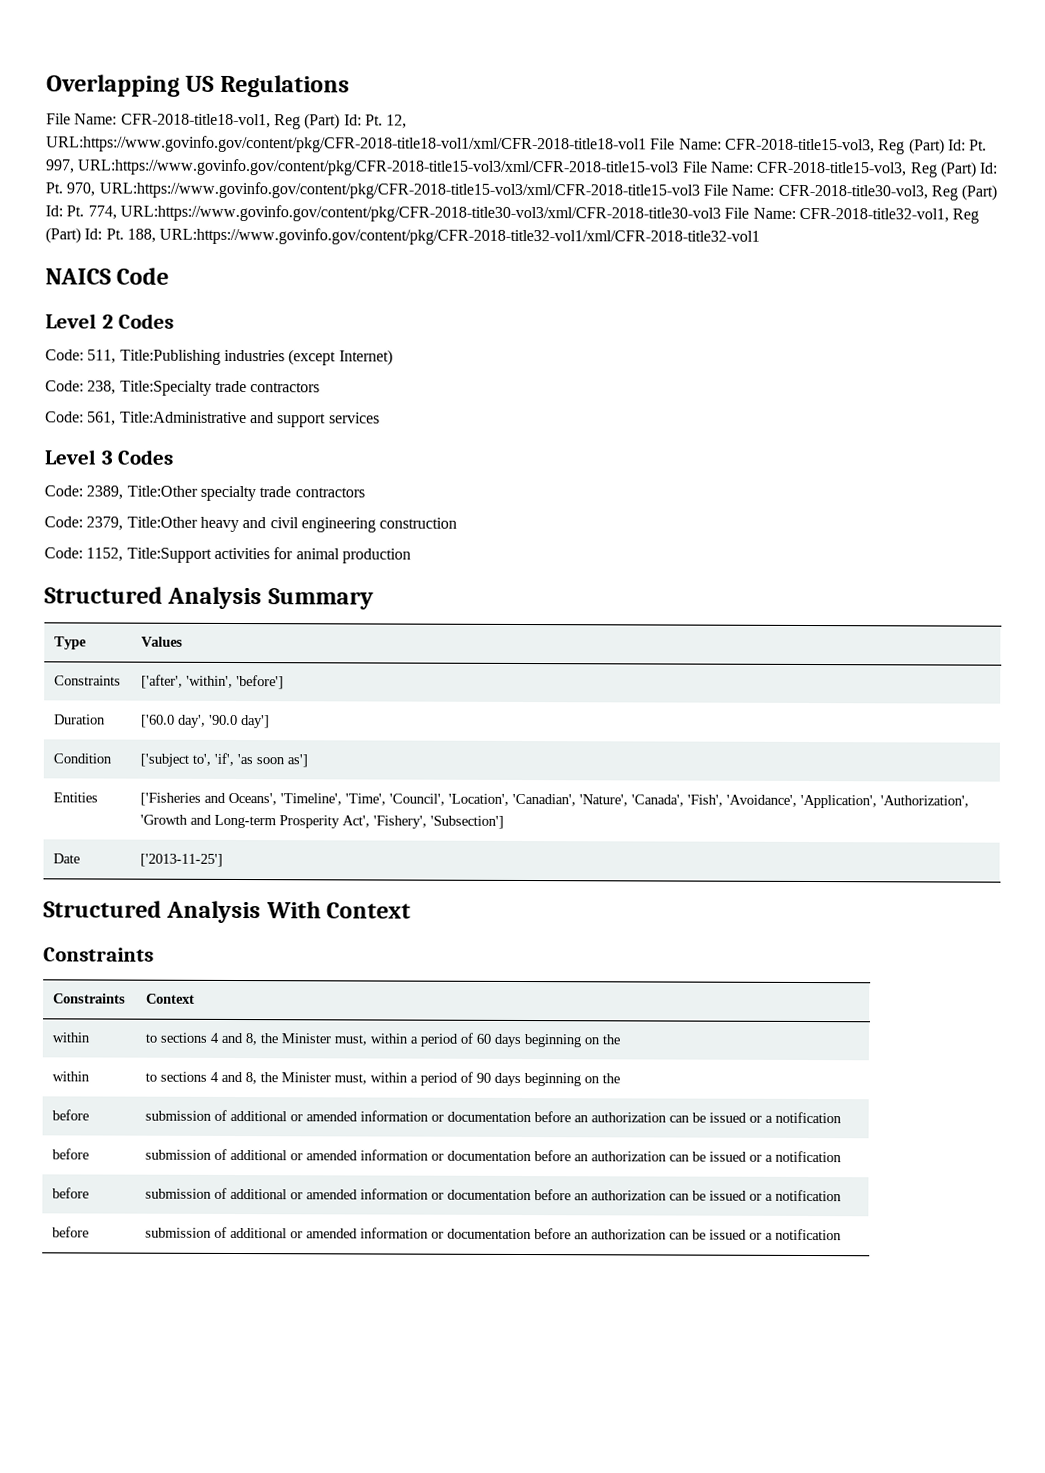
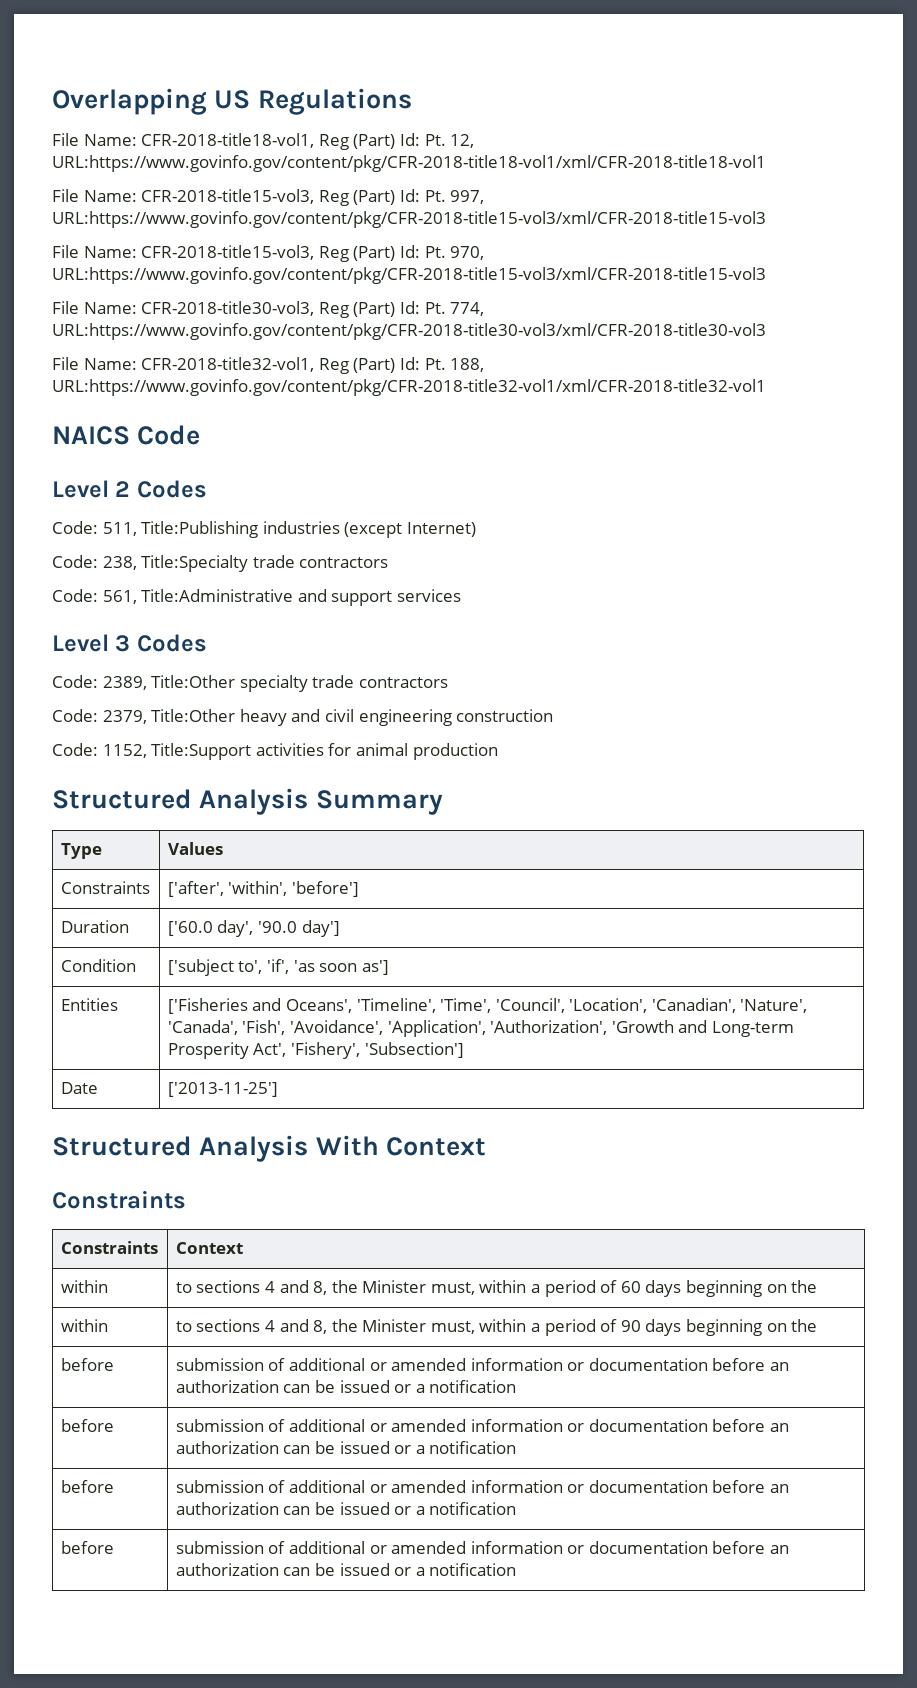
(647, 144) none -> (766, 163) //
(680, 167) none -> (766, 219) //
(700, 190) none -> (766, 275) //
(721, 213) none -> (766, 331) //

